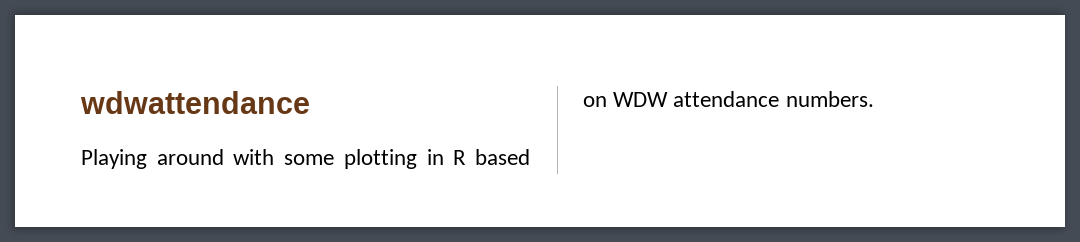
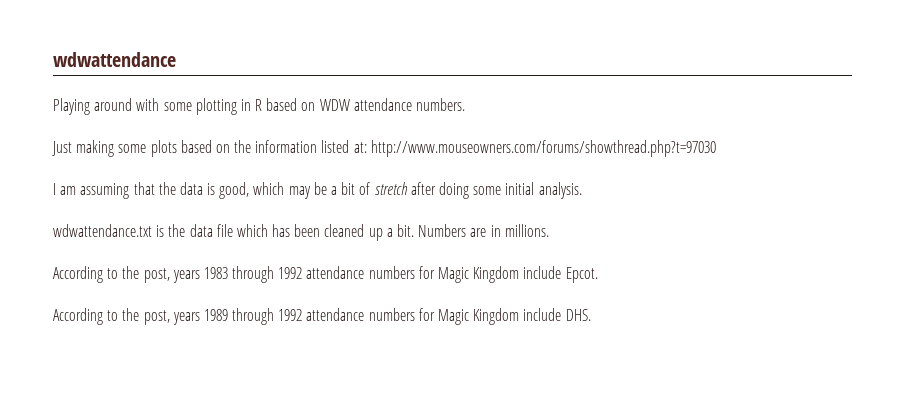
(874, 99) none -> [52,140,716,157] [53,182,582,199] [53,224,549,241] [53,266,598,283] [53,308,591,325] // Just making some plots based on the information listed at: http://www.mouseowners.com/forums/showthread.php?t=97030 // I am assuming that the data is good, which may be a bit of stretch after doing some initial analysis. // wdwattendance.txt is the data file which has been cleaned up a bit. Numbers are in millions. // According to the post, years 1983 through 1992 attendance numbers for Magic Kingdom include Epcot. // According to the post, years 1989 through 1992 attendance numbers for Magic Kingdom include DHS.

